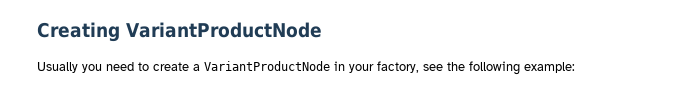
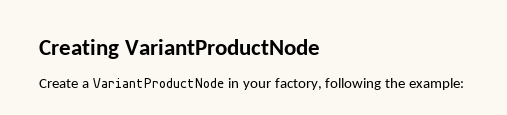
[37,62,189,73] Usually you need to create -> [39,79,78,88] Create
[423,61,520,75] see the following -> [325,78,406,90] following the

